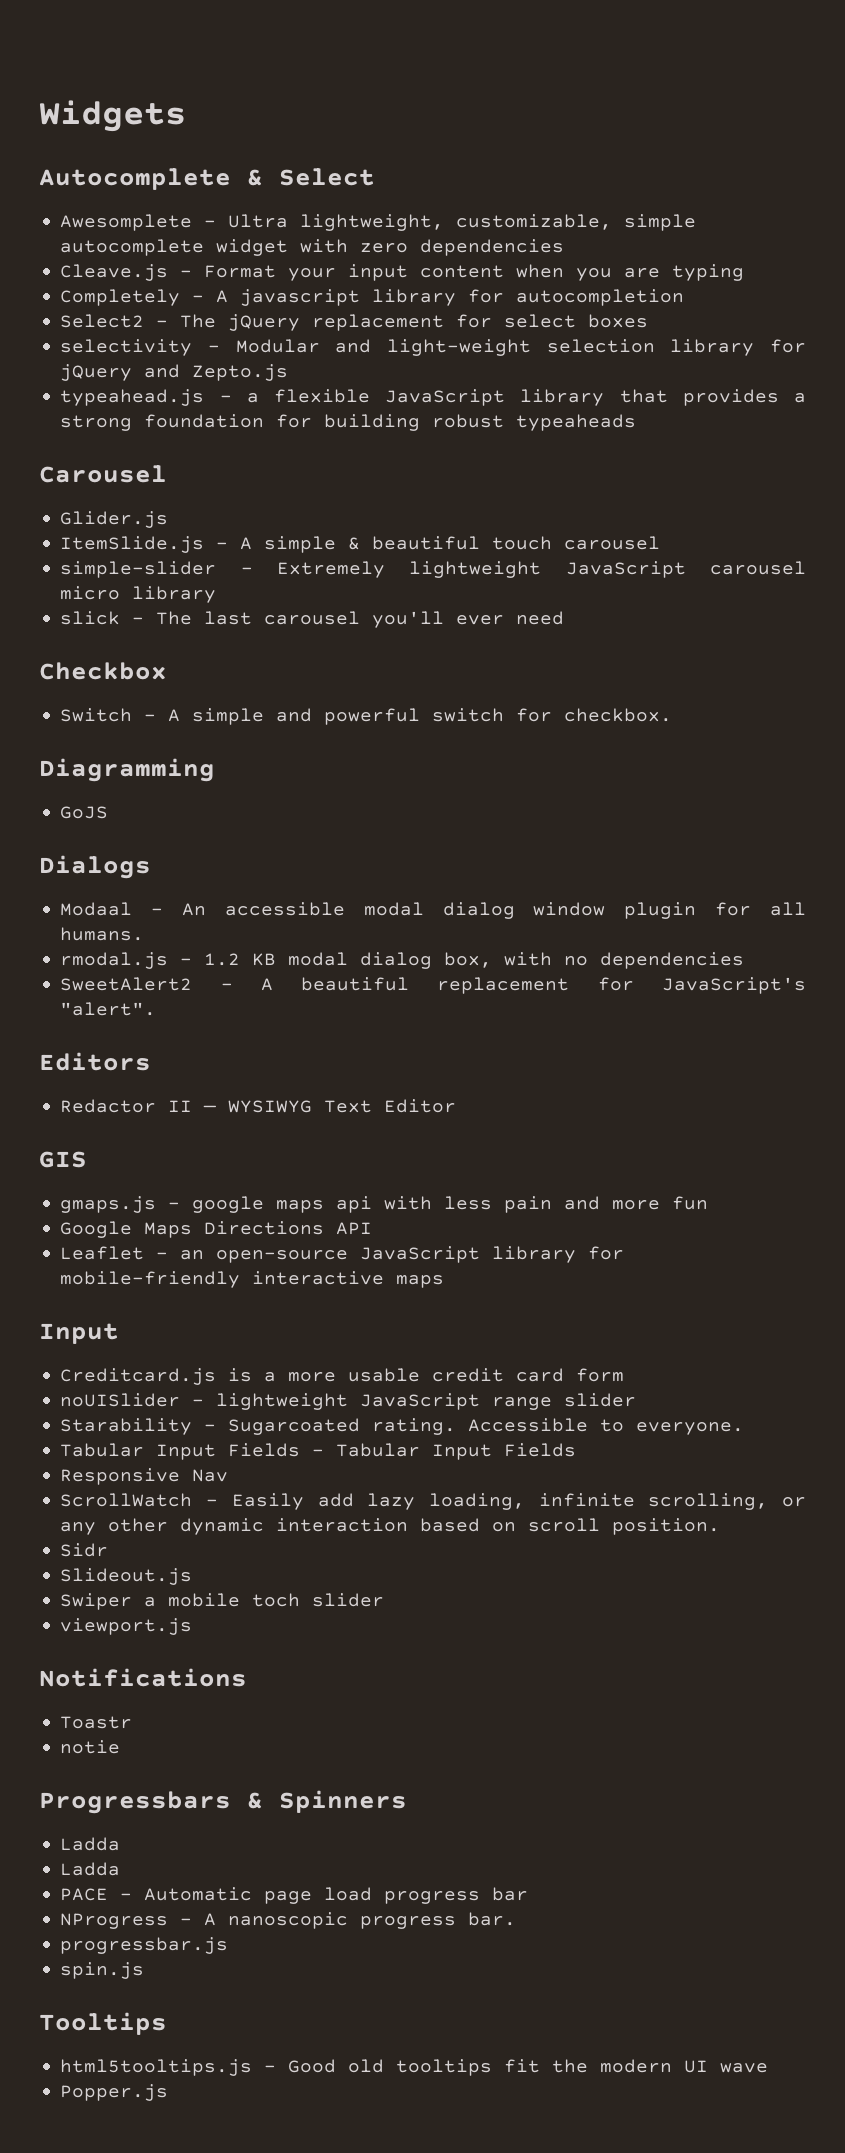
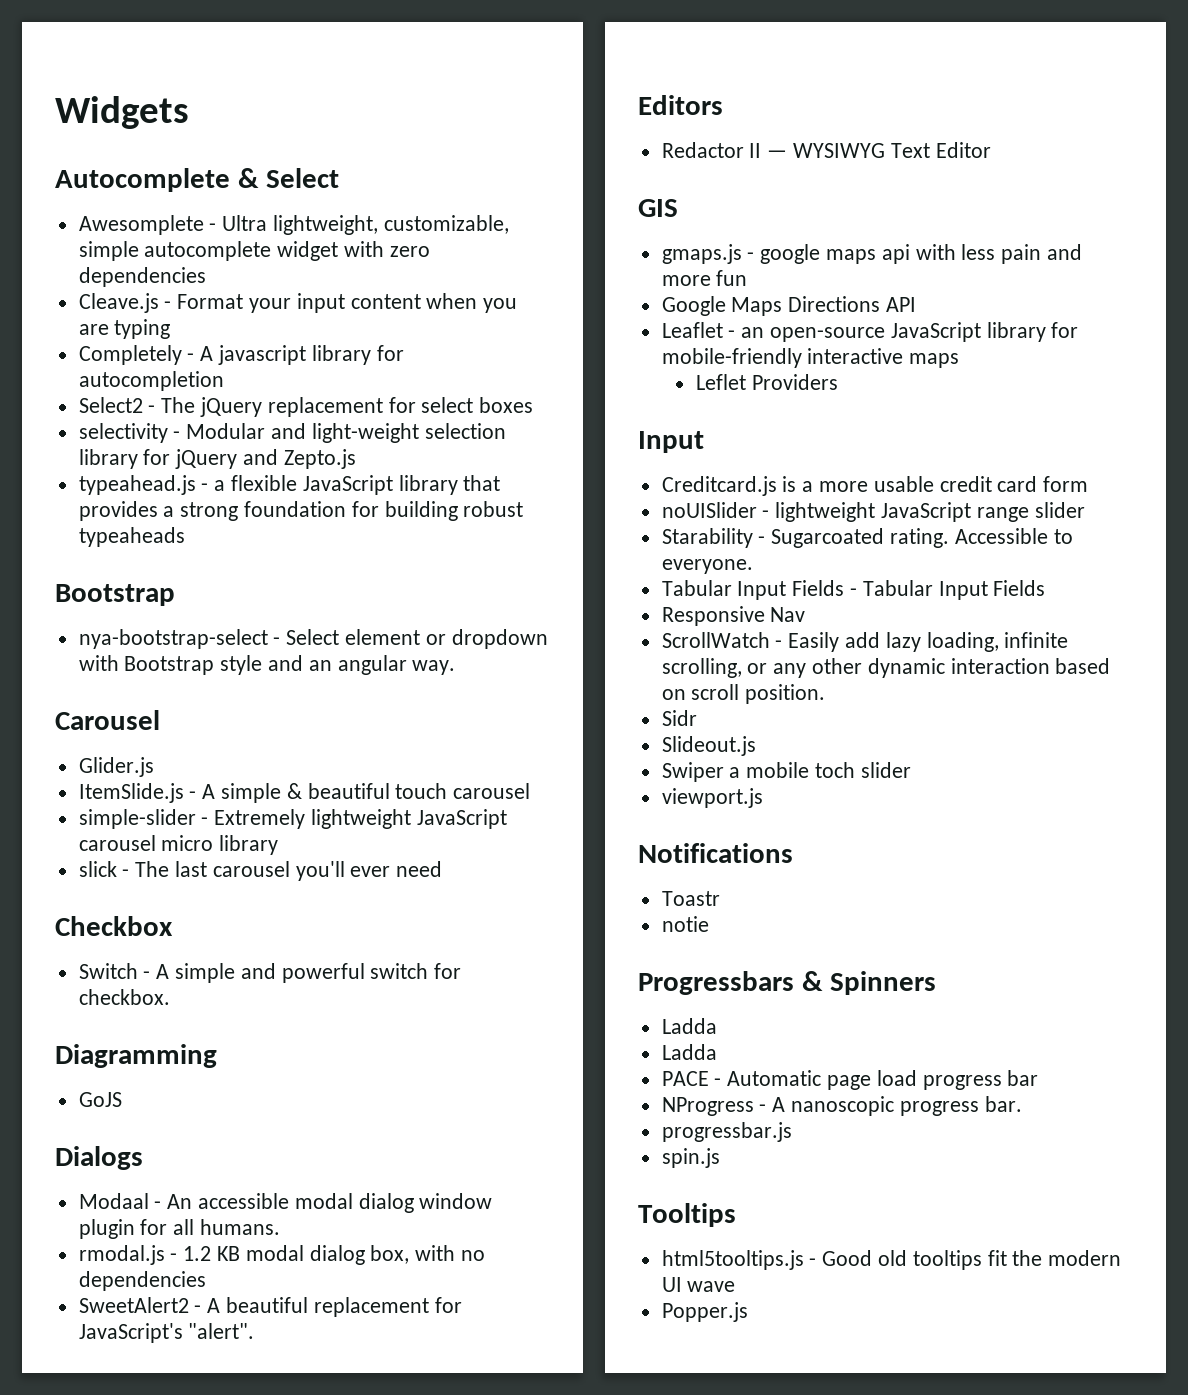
(637, 422) none -> [55,584,175,606] [78,629,548,649] [78,655,456,675] // Bootstrap // nya-bootstrap-select - Select element or dropdown with Bootstrap style and an angular way.
(445, 1281) none -> [695,374,838,390] // Leflet Providers

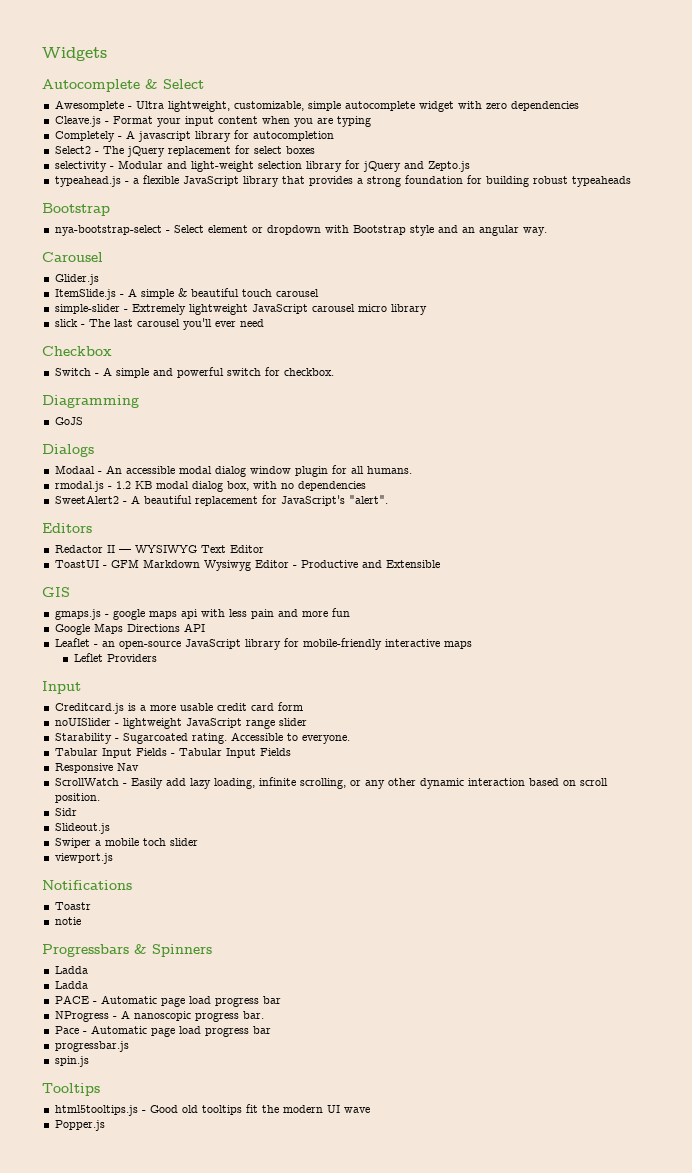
(991, 150) none -> [54,559,440,571] // ToastUI - GFM Markdown Wysiwyg Editor - Productive and Extensible
(1022, 1104) none -> [54,1025,271,1037] // Pace - Automatic page load progress bar

